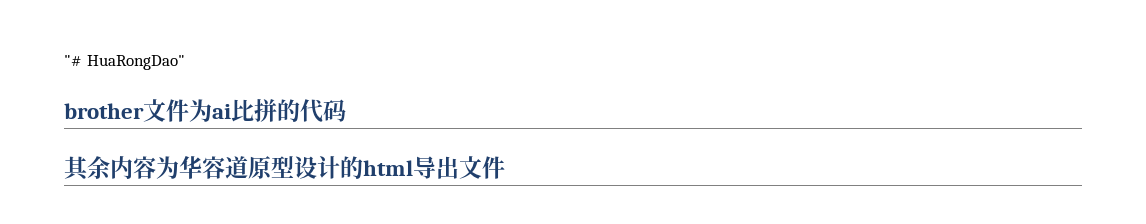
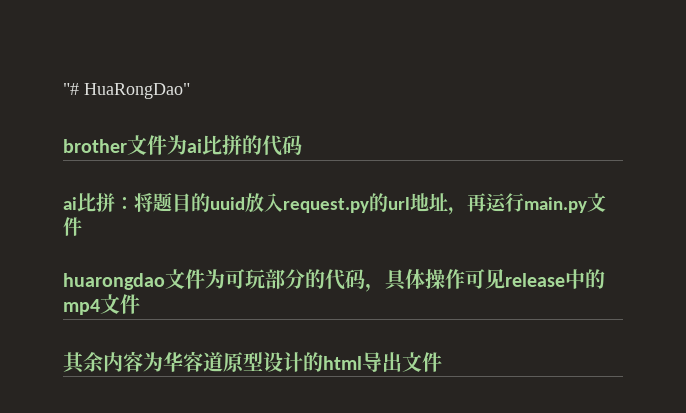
(346, 110) none -> [63,192,606,215] [63,217,82,236] [63,269,605,292] [63,294,140,315] // ai比拼：将题目的uuid放入request.py的url地址，再运行main.py文件 // huarongdao文件为可玩部分的代码，具体操作可见release中的mp4文件

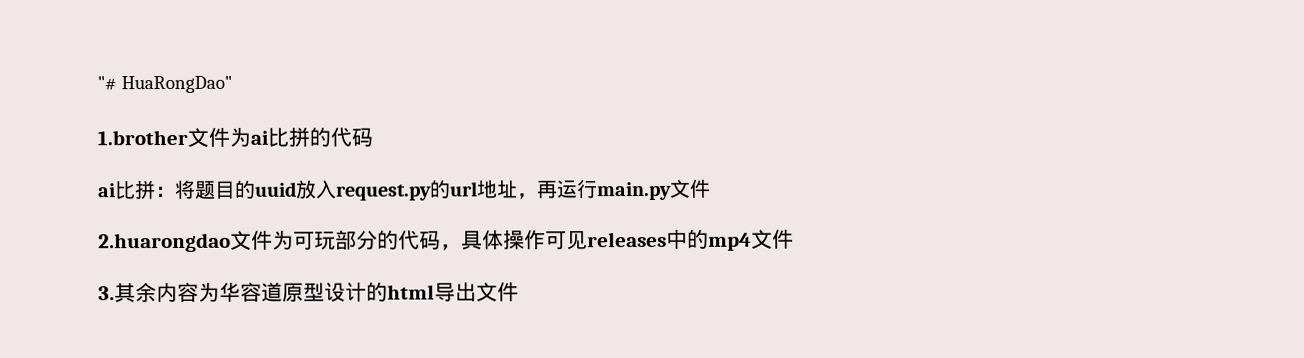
[63,139,127,153] brother -> [97,129,188,146] 1.brother
[63,273,165,290] huarongdao -> [98,232,231,253] 2.huarongdao
[505,273,565,287] release -> [587,231,667,248] releases
(140, 304) none -> [98,286,115,301] 3.

